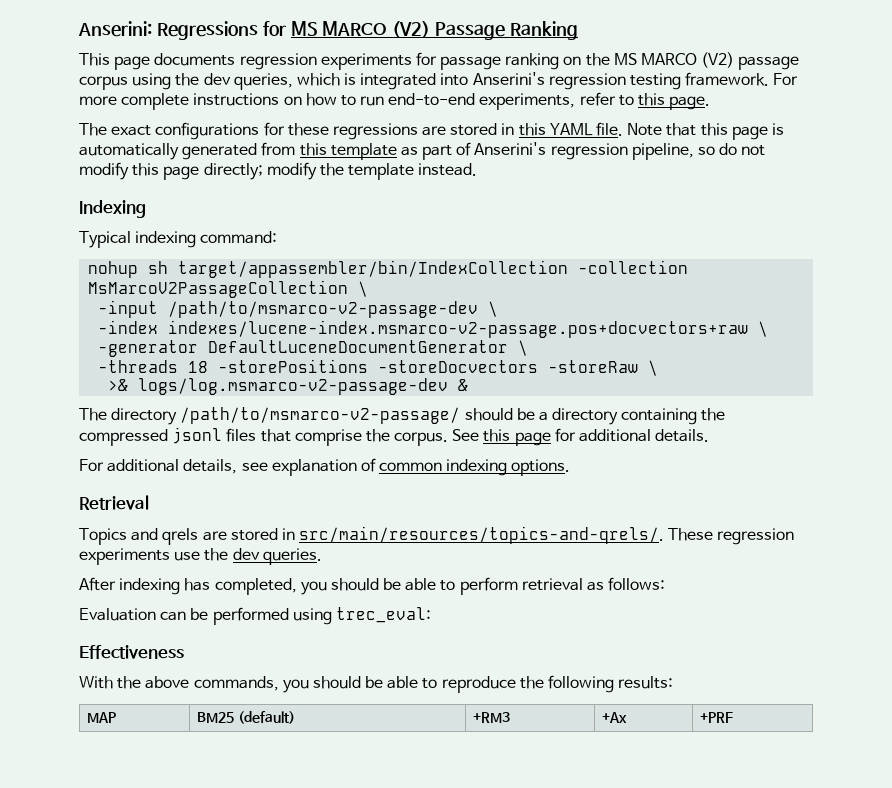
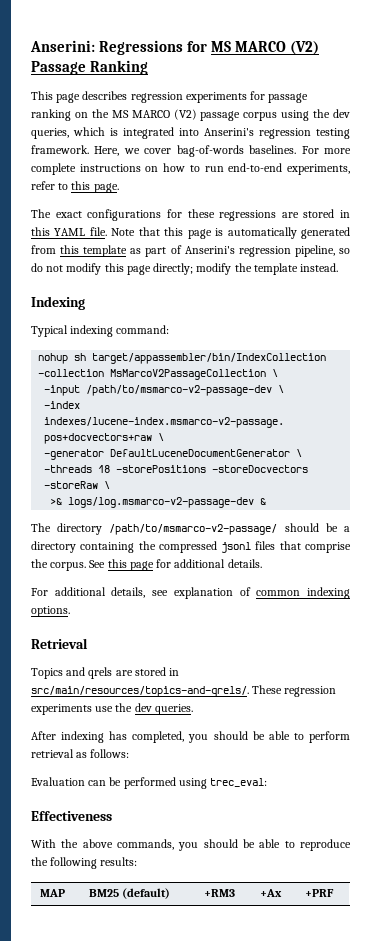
[154,53,236,66] documents -> [82,91,128,100] describes
(770, 79) none -> [94,145,297,157] Here, we cover bag-of-words baselines.

